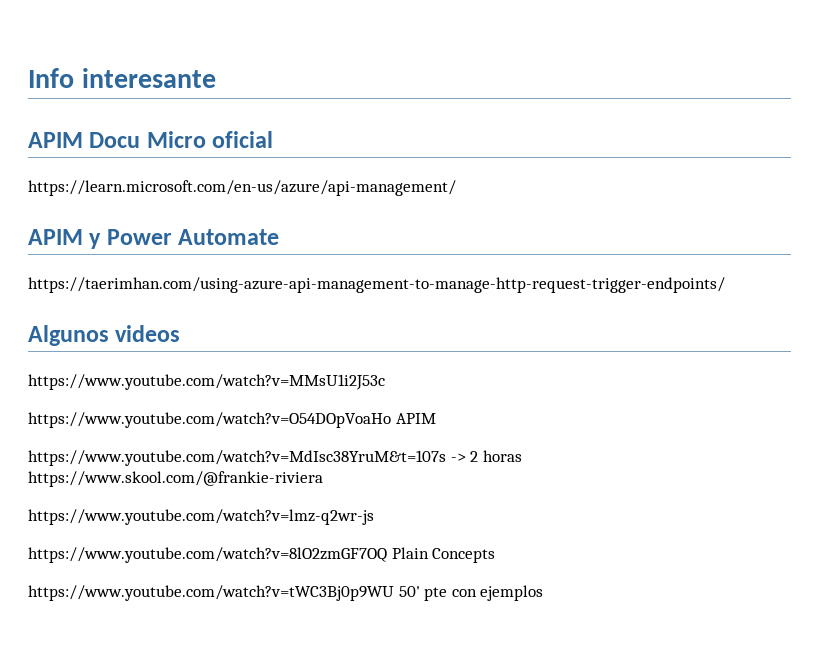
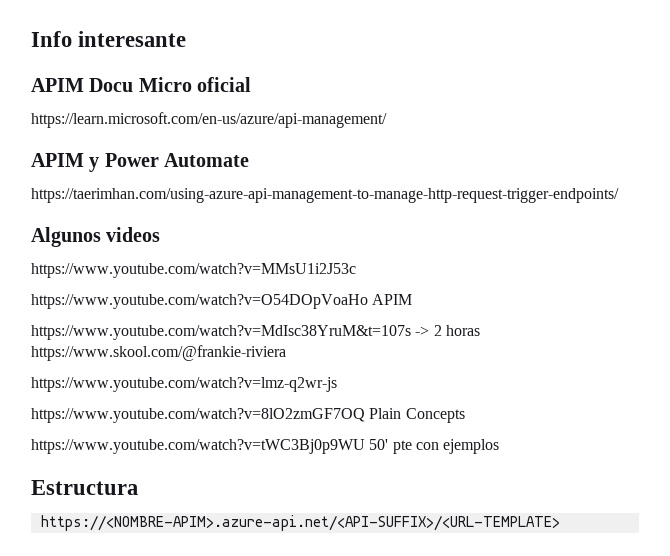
(544, 593) none -> [31,480,138,495] [40,515,560,531] // Estructura // https://<NOMBRE-APIM>.azure-api.net/<API-SUFFIX>/<URL-TEMPLATE>

